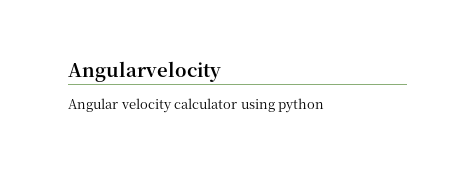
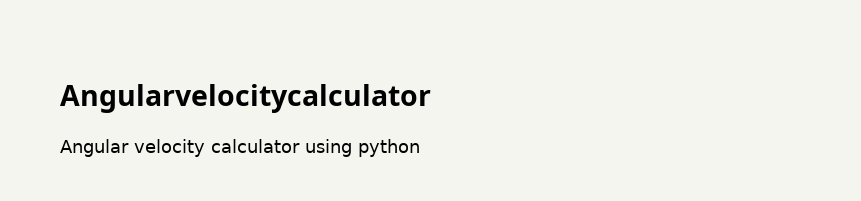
[68,61,221,82] Angularvelocity -> [60,84,431,113] Angularvelocitycalculator

